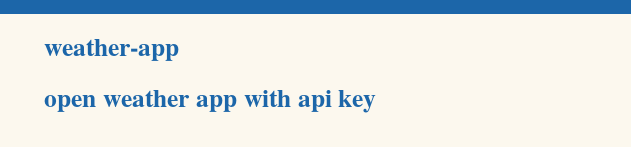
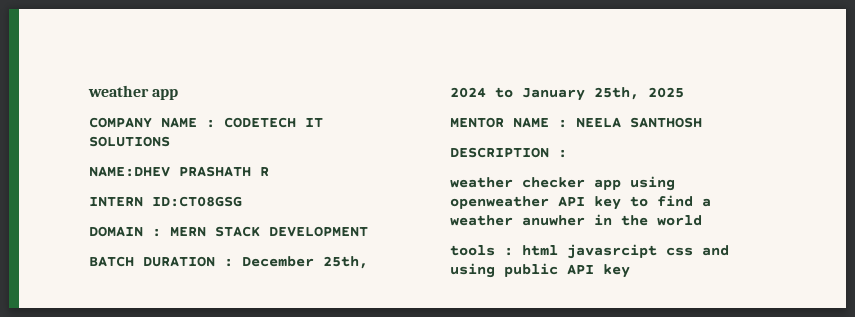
[44,39,179,61] [44,95,96,112] weather-app // open -> (88, 91) none
[243,90,332,112] with api -> [89,117,323,128] [89,136,170,147] [89,166,269,177] [89,196,242,207] [89,226,368,237] [89,256,368,269] [450,87,684,101] [450,117,702,128] [450,147,567,158] [450,176,675,191] [450,195,711,210] [450,214,702,226] [450,244,729,259] [450,263,594,278] // COMPANY NAME : CODETECH IT SOLUTIONS // NAME:DHEV PRASHATH R // INTERN ID:CT08GSG // DOMAIN : MERN STACK DEVELOPMENT // BATCH DURATION : December 25th, 2024 to January 25th, 2025 // MENTOR NAME : NEELA SANTHOSH // DESCRIPTION : // weather checker app using openweather API key to find a weather anuwher in the world // tools : html javasrcipt css and using public API

